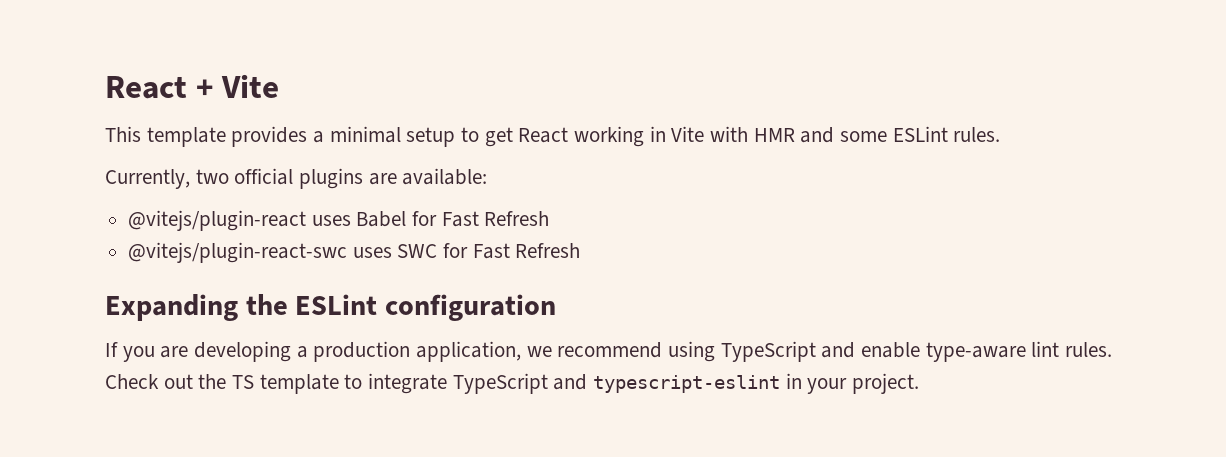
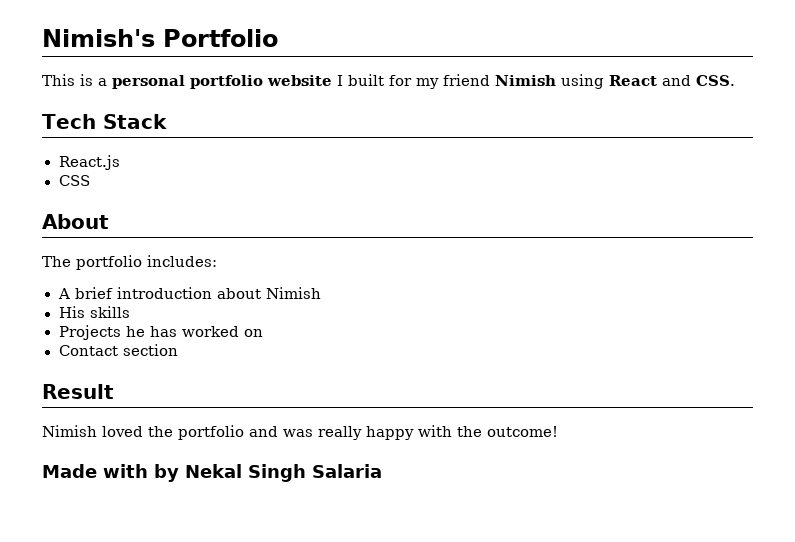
[105,74,279,99] [105,126,1001,147] [105,168,488,189] [128,210,550,231] [128,242,581,263] [105,294,557,321] [105,341,1113,362] [105,373,920,394] React + Vite // This template provides a minimal setup to get React working in Vite with HMR and some ESLint rules. // Currently, two official plugins are available: // @vitejs/plugin-react uses Babel for Fast Refresh // @vitejs/plugin-react-swc uses SWC for Fast Refresh // Expanding the ESLint configuration // If you are developing a production application, we recommend using TypeScript and enable type-aware lint rules. Check out the TS template to integrate TypeScript and typescript-eslint in your project. -> [42,29,278,47] [42,74,735,89] [42,114,167,129] [58,155,120,170] [58,175,90,186] [42,214,109,229] [42,255,217,270] [57,287,321,299] [58,306,130,318] [58,325,263,340] [58,344,178,356] [42,384,114,399] [42,425,558,440] [42,464,382,482] Nimish's Portfolio // This is a personal portfolio website I built for my friend Nimish using React and CSS. // Tech Stack // React.js // CSS // About // The portfolio includes: // A brief introduction about Nimish // His skills // Projects he has worked on // Contact section // Result // Nimish loved the portfolio and was really happy with the outcome! // Made with by Nekal Singh Salaria

